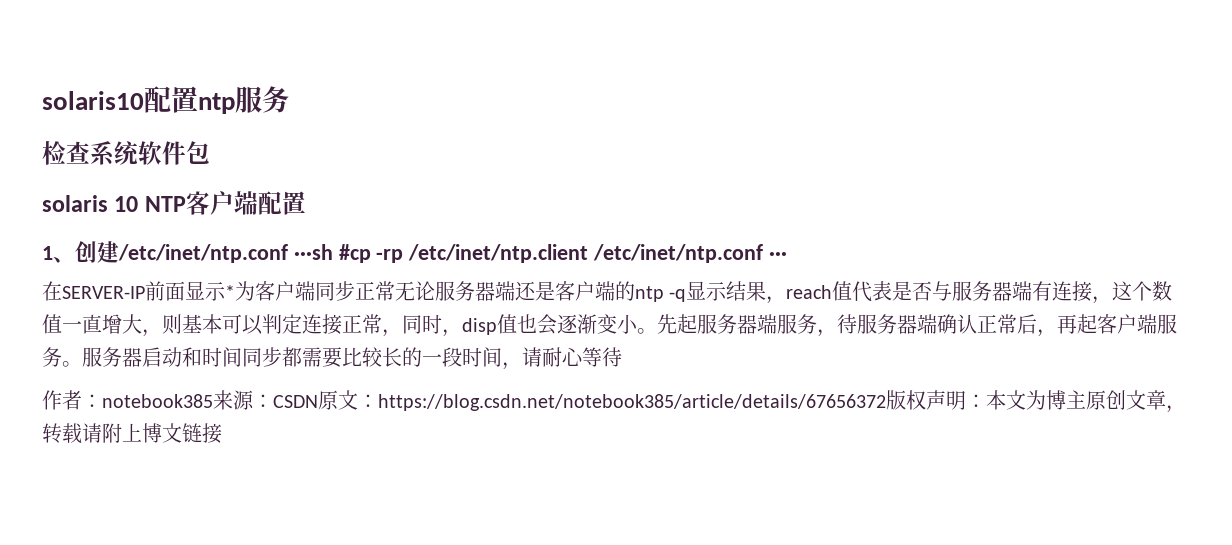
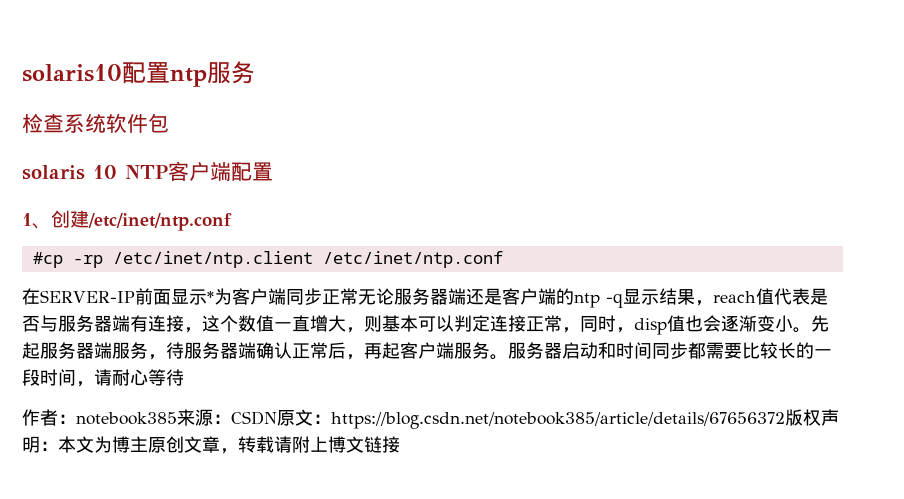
[293,244,333,260] ···sh -> (232, 222) //
[768,252,787,260] ··· -> (503, 259) none

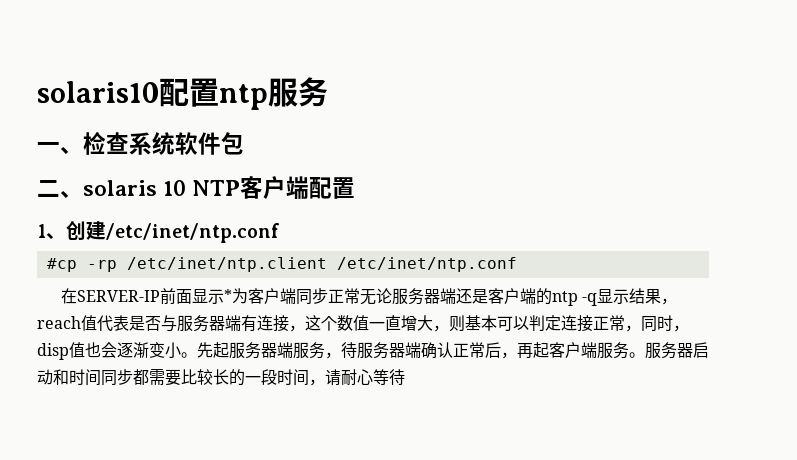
(255, 72) none -> [37,142,83,154] 一、
(169, 123) none -> [37,180,83,198] 二、
[22,409,839,429] [22,436,400,454] // 作者：notebook385来源：CSDN原文：https://blog.csdn.net/notebook385/article/details/67656372版权声明：本文为博主原创文章，转载请附上博文链接 -> (405, 377) none

